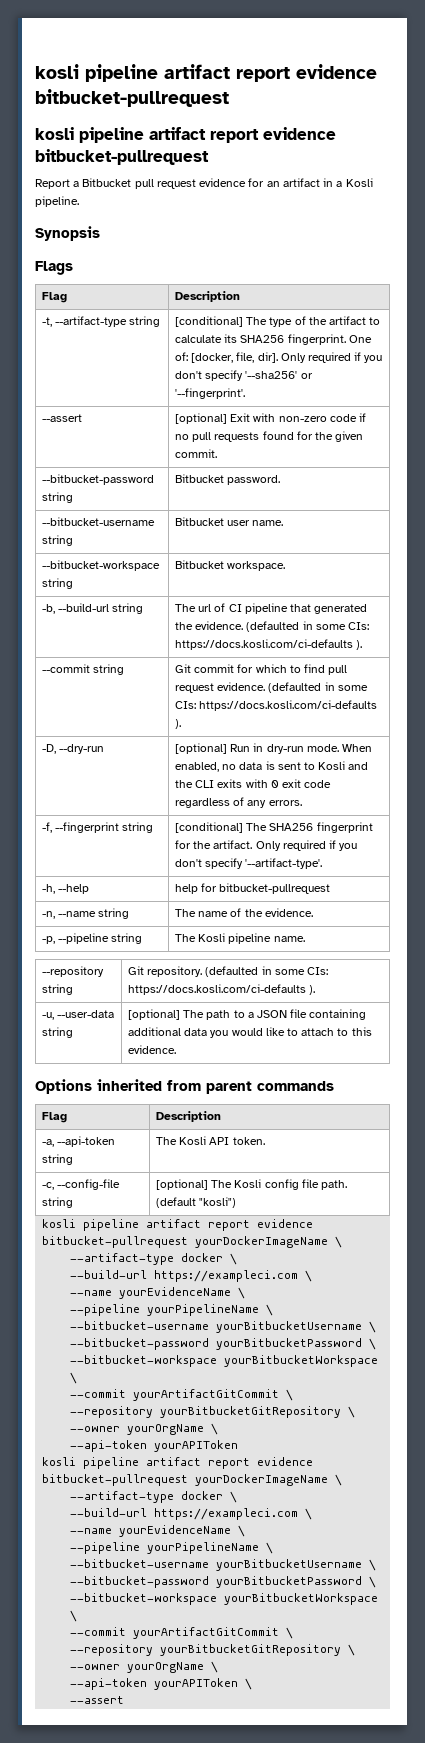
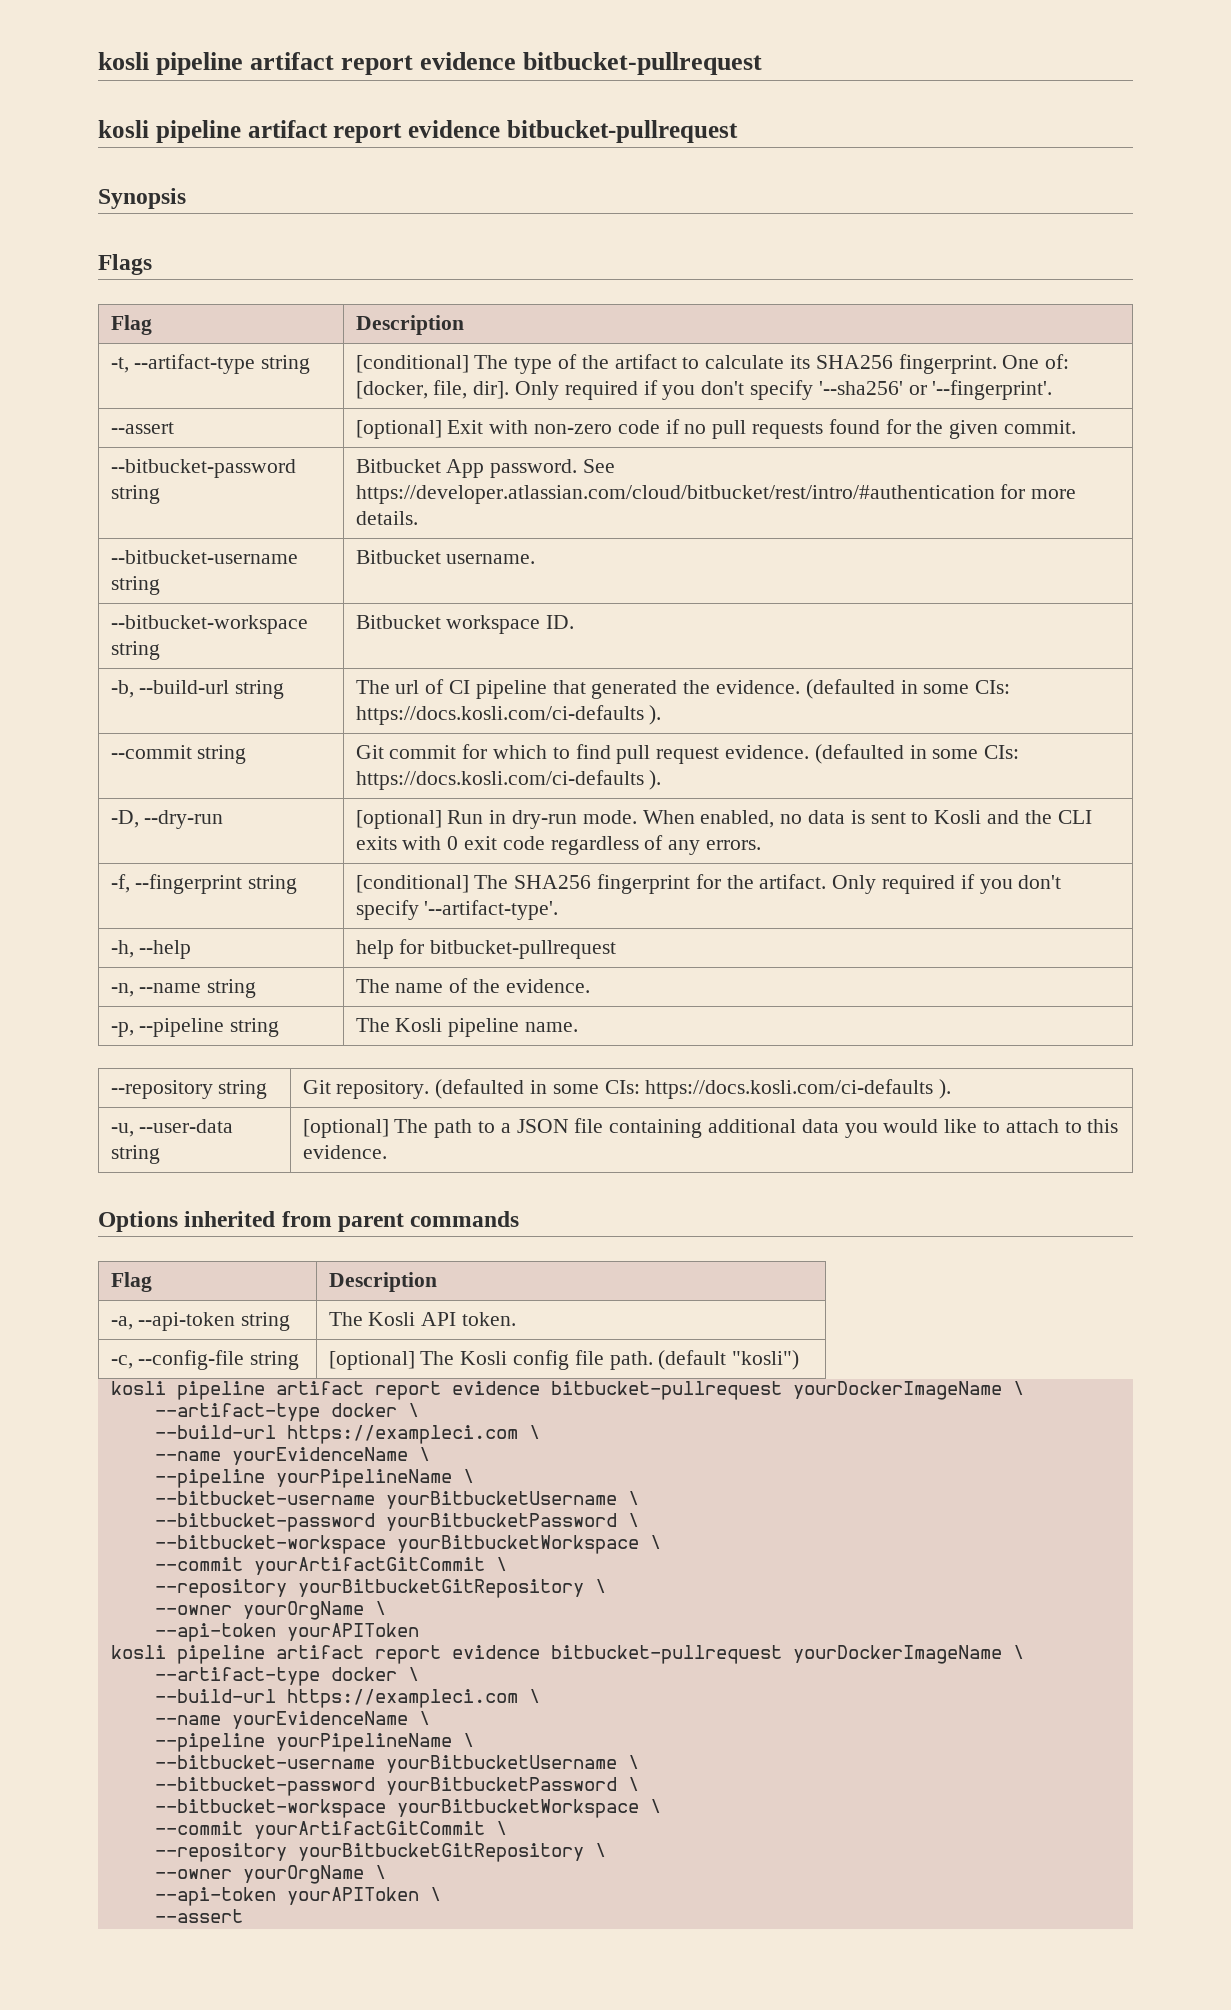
[35,178,373,189] [35,196,79,207] // Report a Bitbucket pull request evidence for an artifact in a Kosli pipeline. -> (738, 131) none
(224, 478) none -> [446,459,485,478] App
(281, 480) none -> [583,459,616,473] [355,484,1077,504] [355,511,418,525] See https://developer.atlassian.com/cloud/bitbucket/rest/intro/#authentication for more details.
[227,520,284,526] user name. -> [446,554,536,564] username.
[227,561,286,571] workspace. -> [446,615,575,634] workspace ID.

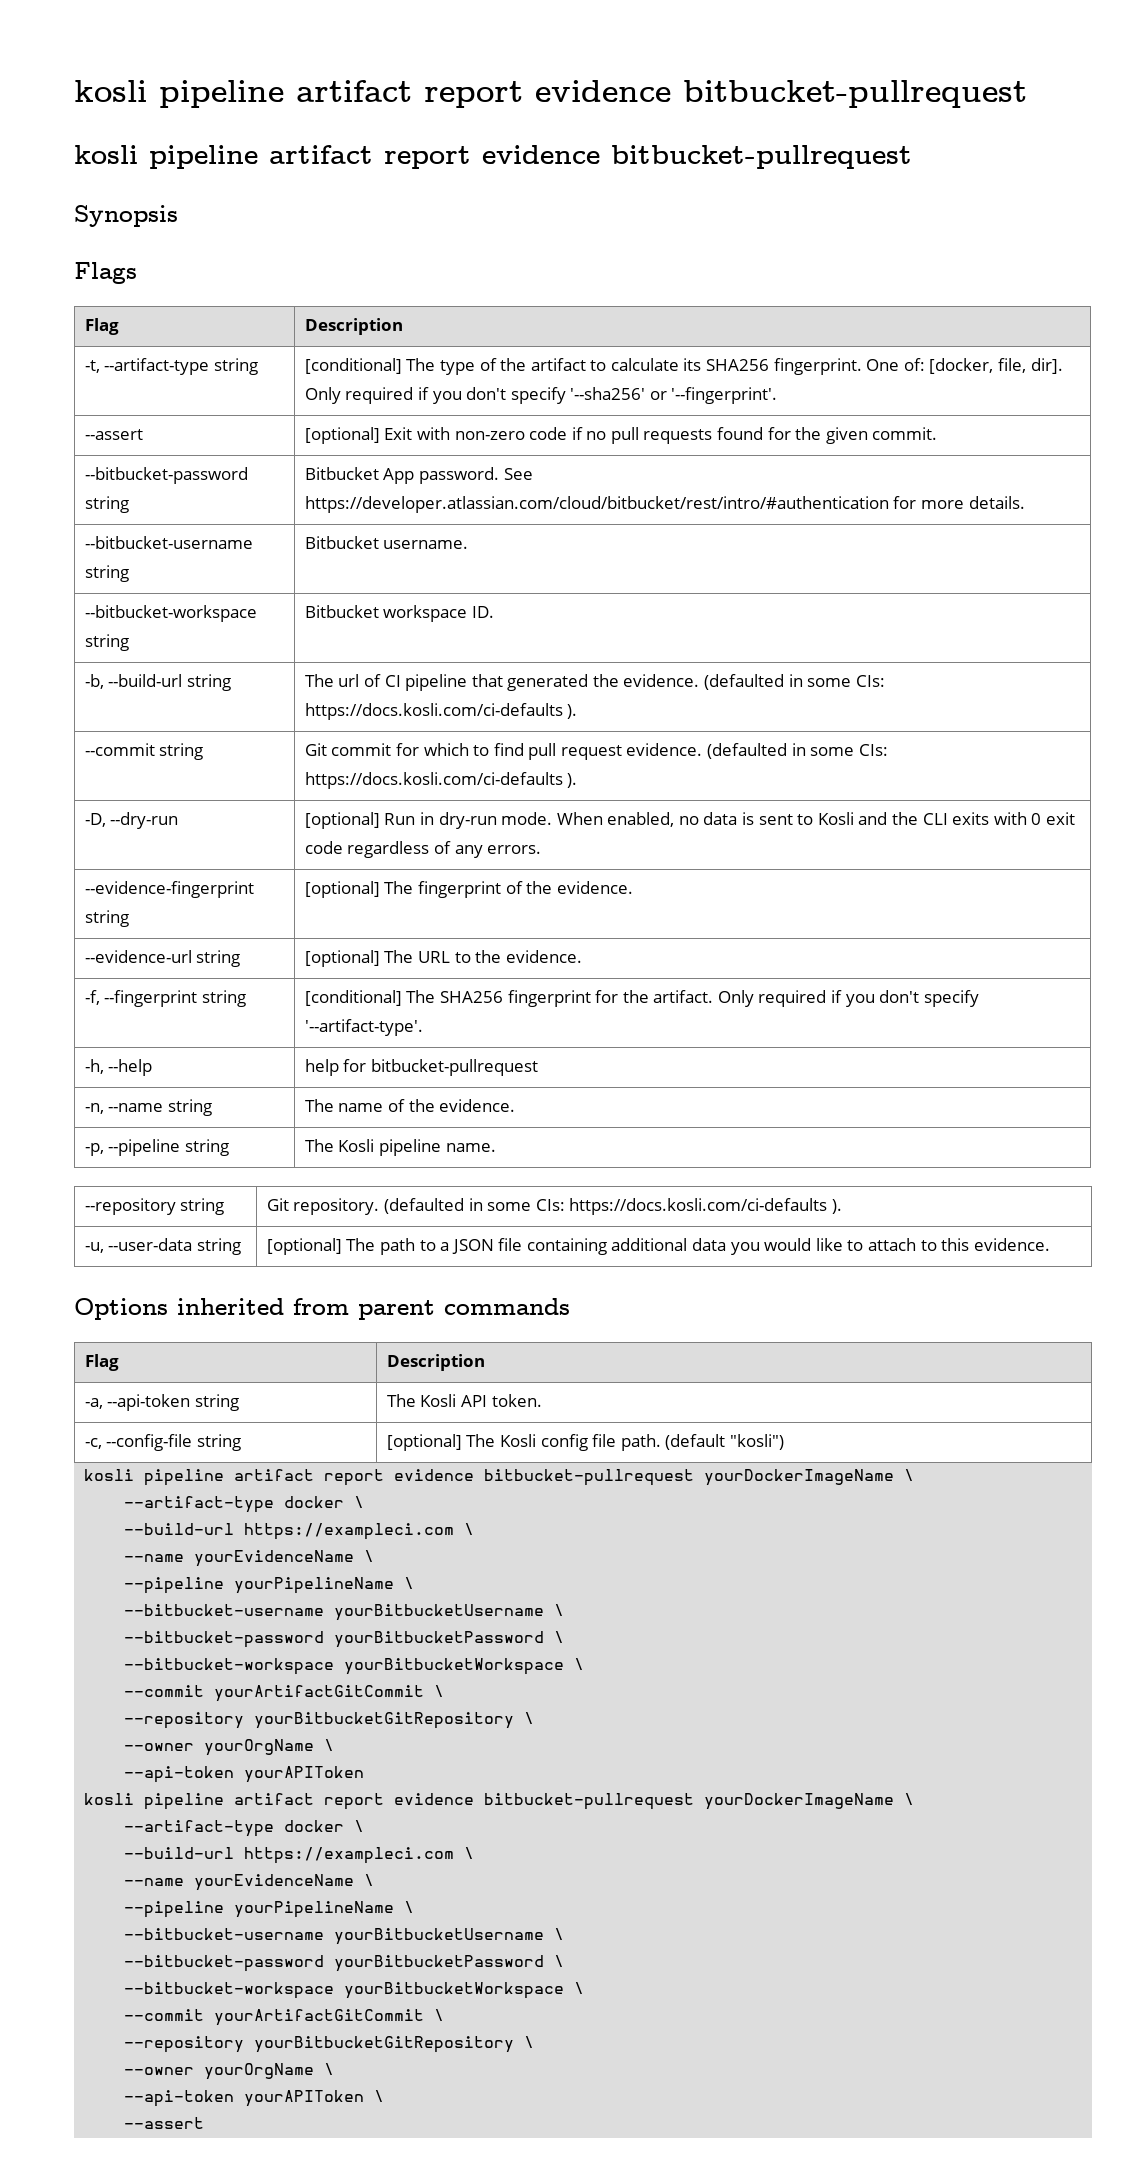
(762, 845) none -> [84,881,254,898] [84,910,129,927] [304,881,633,898] [84,950,241,967] [304,950,582,967] // --evidence-fingerprint string | [optional] The fingerprint of the evidence. // --evidence-url string | [optional] The URL to the evidence.

